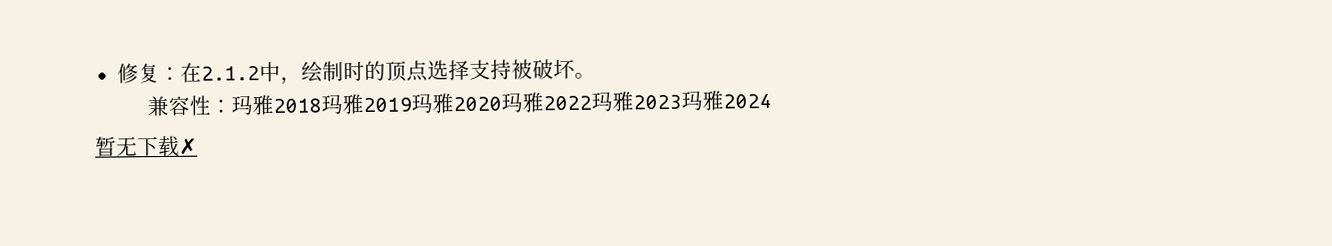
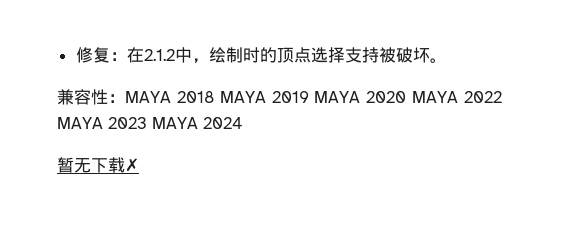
[230,90,724,116] 玛雅2018玛雅2019玛雅2020玛雅2022玛雅2023玛雅 -> [125,91,502,103] [57,117,198,129] MAYA 2018 MAYA 2019 MAYA 2020 MAYA 2022 MAYA 2023 MAYA

